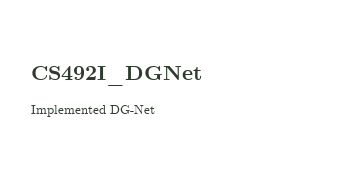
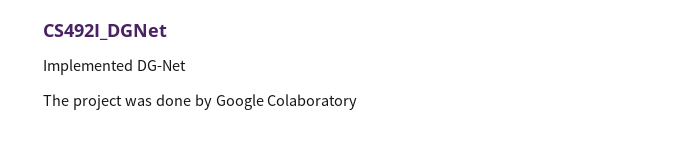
(155, 109) none -> [43,94,358,110] // The project was done by Google Colaboratory

